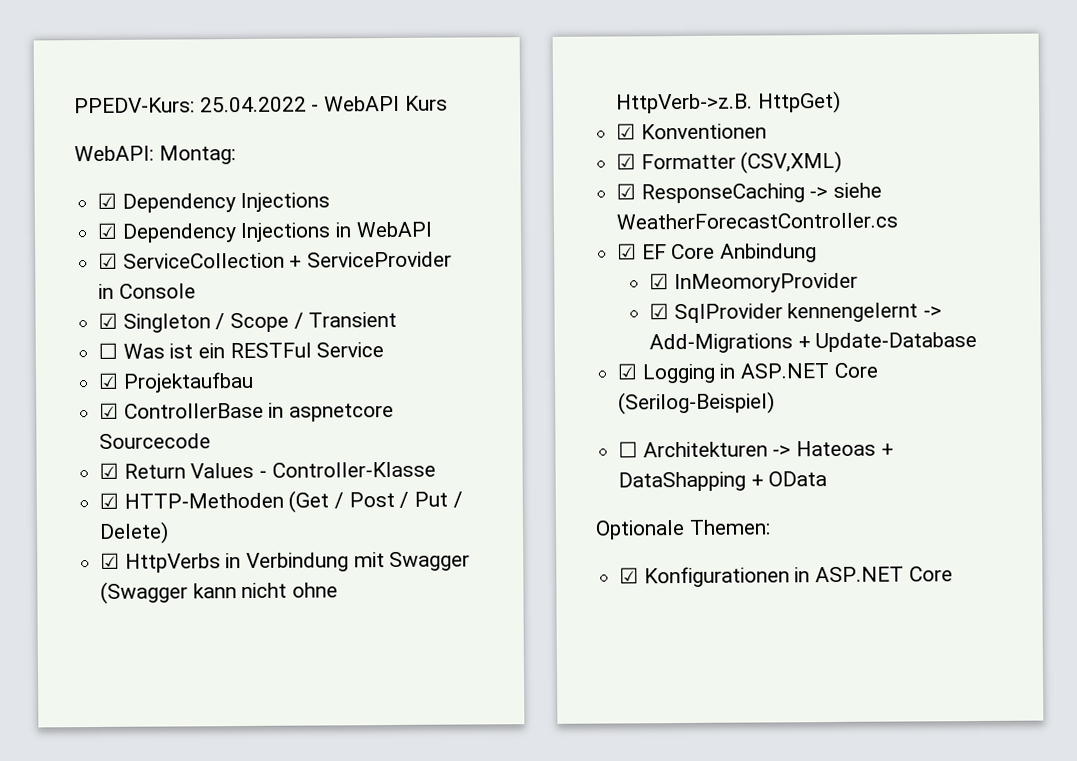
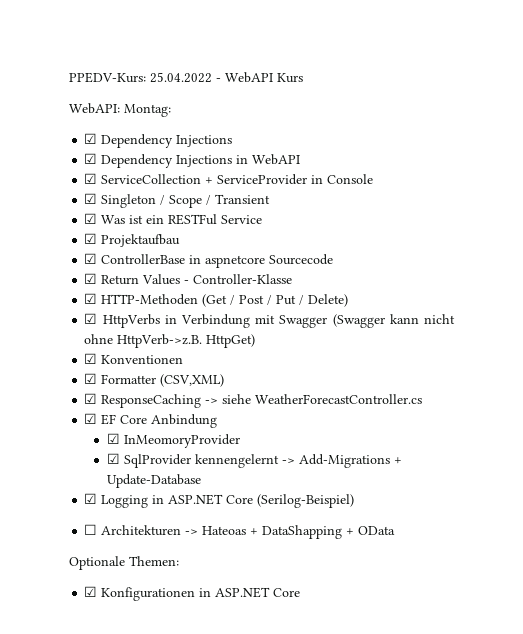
[98,342,119,359] ☐ -> [84,213,98,224] ☑

